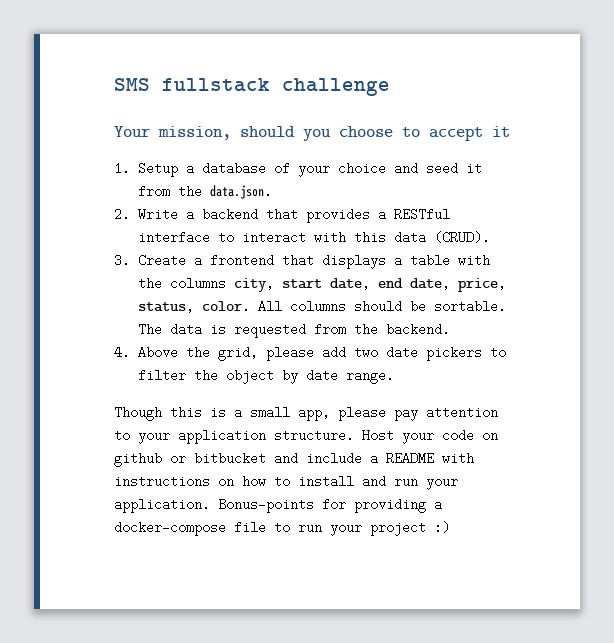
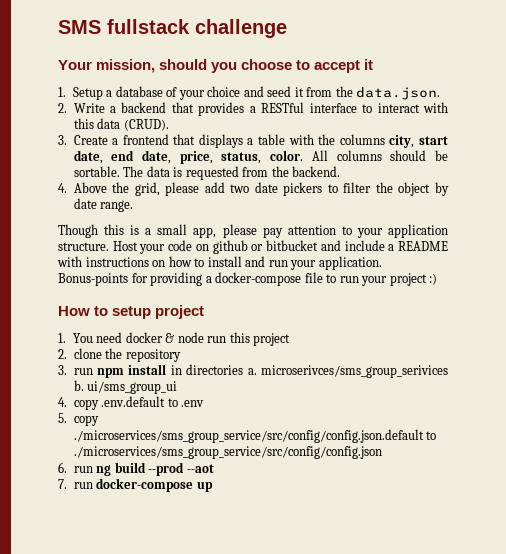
(450, 527) none -> [58,305,205,319] [58,332,291,346] [58,348,181,362] [58,364,448,378] [73,380,178,394] [58,396,205,410] [58,413,99,426] [73,429,437,443] [73,446,382,459] [58,462,214,476] [58,478,213,492] // How to setup project // 1. You need docker & node run this project // 2. clone the repository // 3. run npm install in directories a. microserivces/sms_group_serivices b. ui/sms_group_ui // 4. copy .env.default to .env // 5. copy ./microservices/sms_group_service/src/config/config.json.default to ./microservices/sms_group_service/src/config/config.json // 6. run ng build --prod --aot // 7. run docker-compose up

